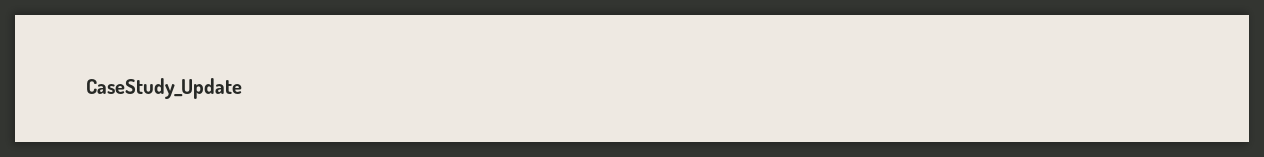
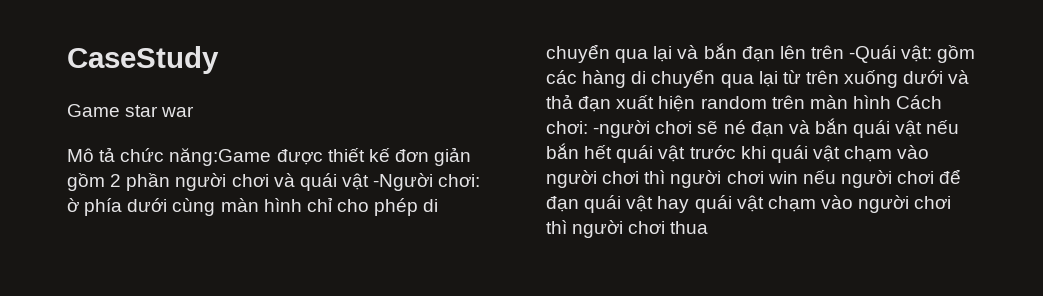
[86,78,242,99] CaseStudy_Update -> [67,46,219,74] [67,104,195,117] [67,147,472,166] [67,173,481,191] [67,197,439,216] [546,43,976,63] [546,69,970,88] [546,94,943,112] [546,118,960,138] [546,143,930,163] [546,169,962,188] [546,195,952,213] [546,220,709,238] CaseStudy // Game star war // Mô tả chức năng:Game được thiết kế đơn giản gồm 2 phần người chơi và quái vật -Người chơi: ờ phía dưới cùng màn hình chỉ cho phép di chuyển qua lại và bắn đạn lên trên -Quái vật: gồm các hàng di chuyển qua lại từ trên xuống dưới và thả đạn xuất hiện random trên màn hình Cách chơi: -người chơi sẽ né đạn và bắn quái vật nếu bắn hết quái vật trước khi quái vật chạm vào người chơi thì người chơi win nếu người chơi để đạn quái vật hay quái vật chạm vào người chơi thì người chơi thua

